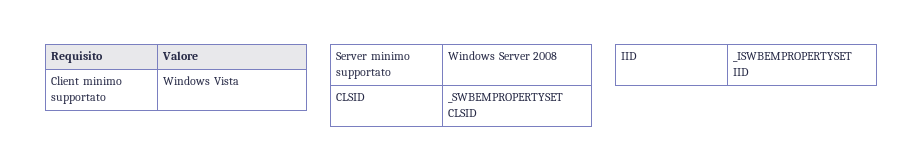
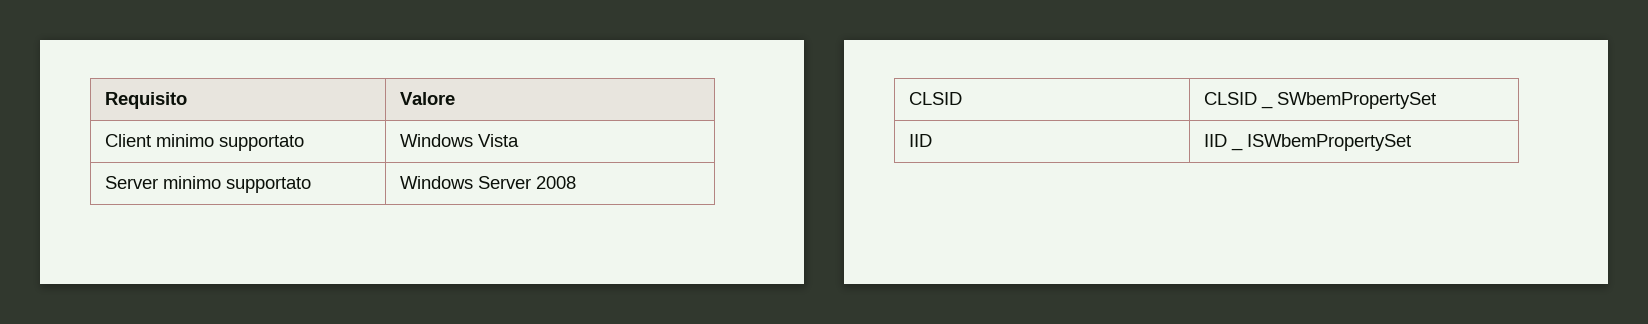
[448,93,564,103] [448,109,478,117] _SWBEMPROPERTYSET CLSID -> [1204,92,1258,105] [1261,92,1437,109] CLSID _ SWbemPropertySet
[733,52,853,62] [733,68,750,76] _ISWBEMPROPERTYSET IID -> [1204,134,1228,147] [1231,134,1412,151] IID _ ISWbemPropertySet

